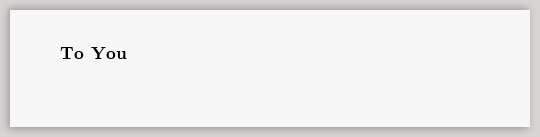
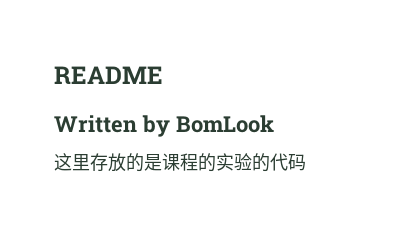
[60,47,127,60] To You -> [54,66,163,84] [54,115,274,137] [54,153,306,172] README // Written by BomLook // 这里存放的是课程的实验的代码

